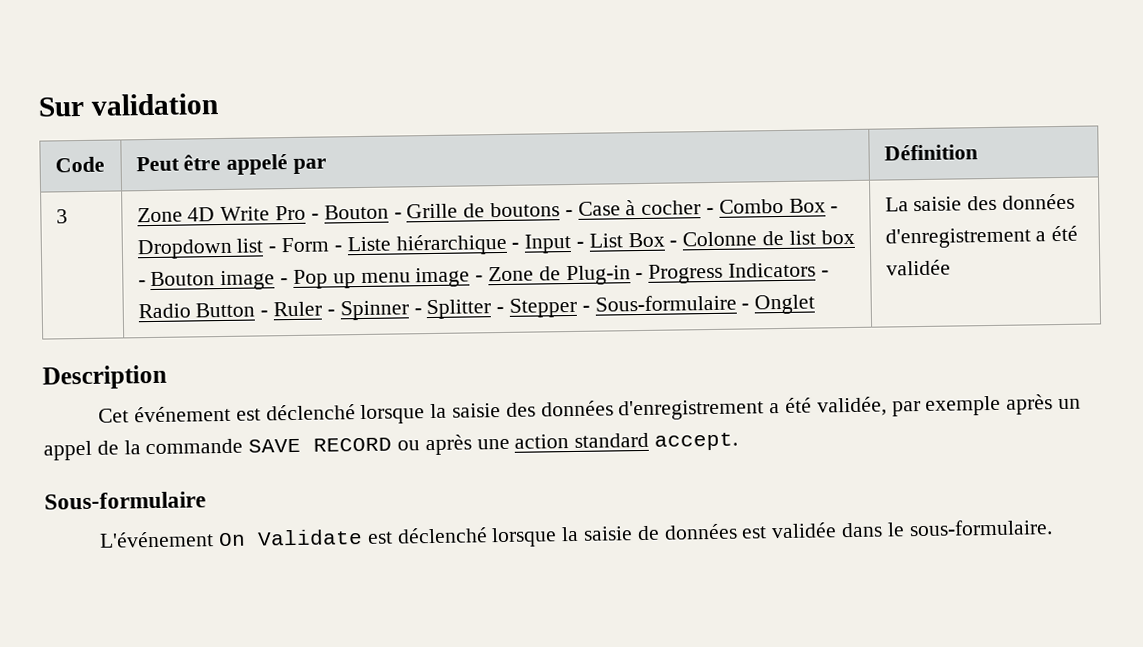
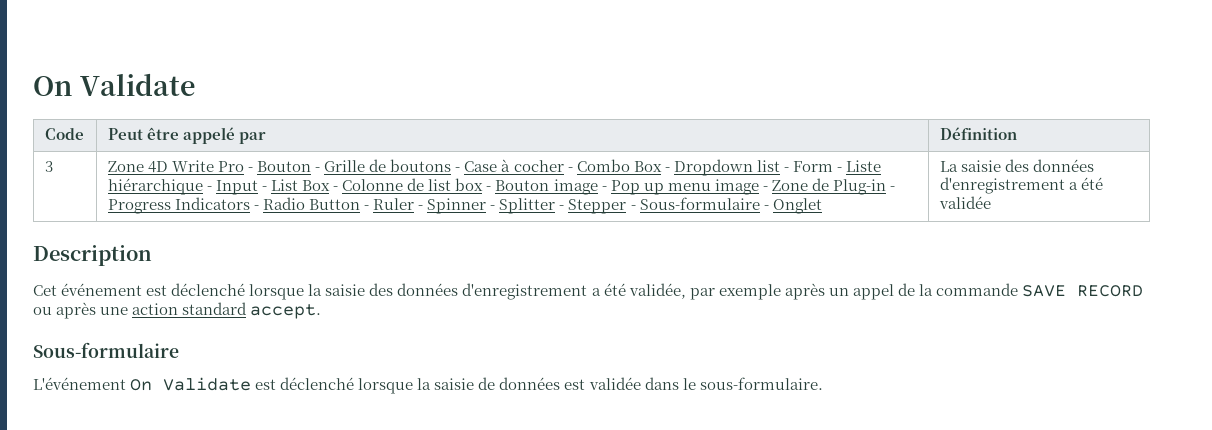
[38,93,218,117] Sur validation -> [33,73,196,96] On Validate

